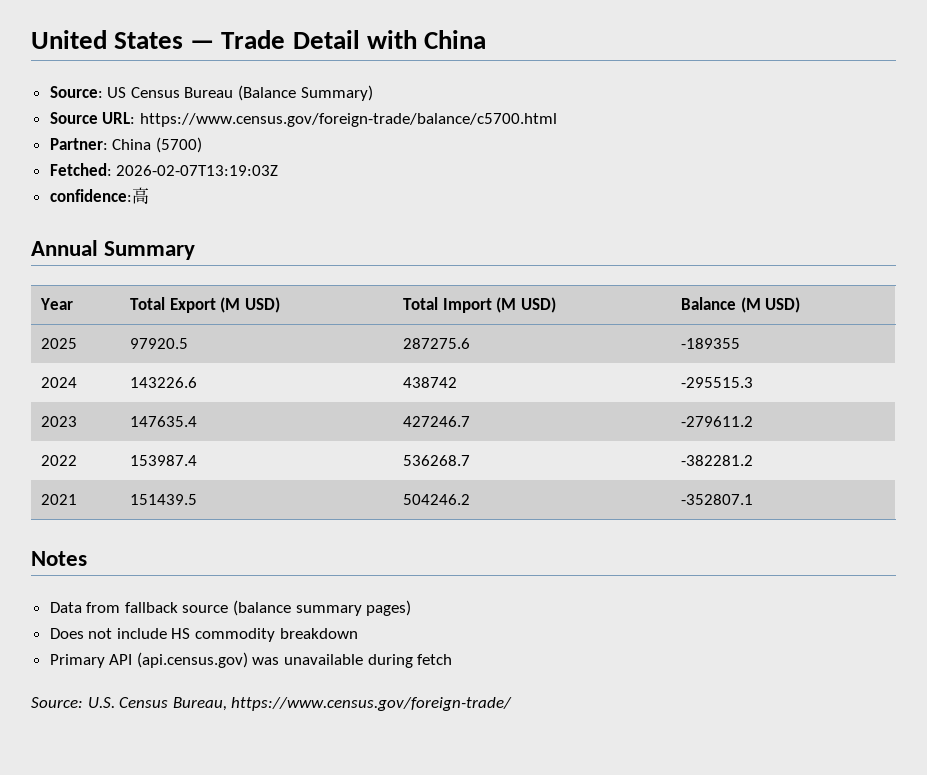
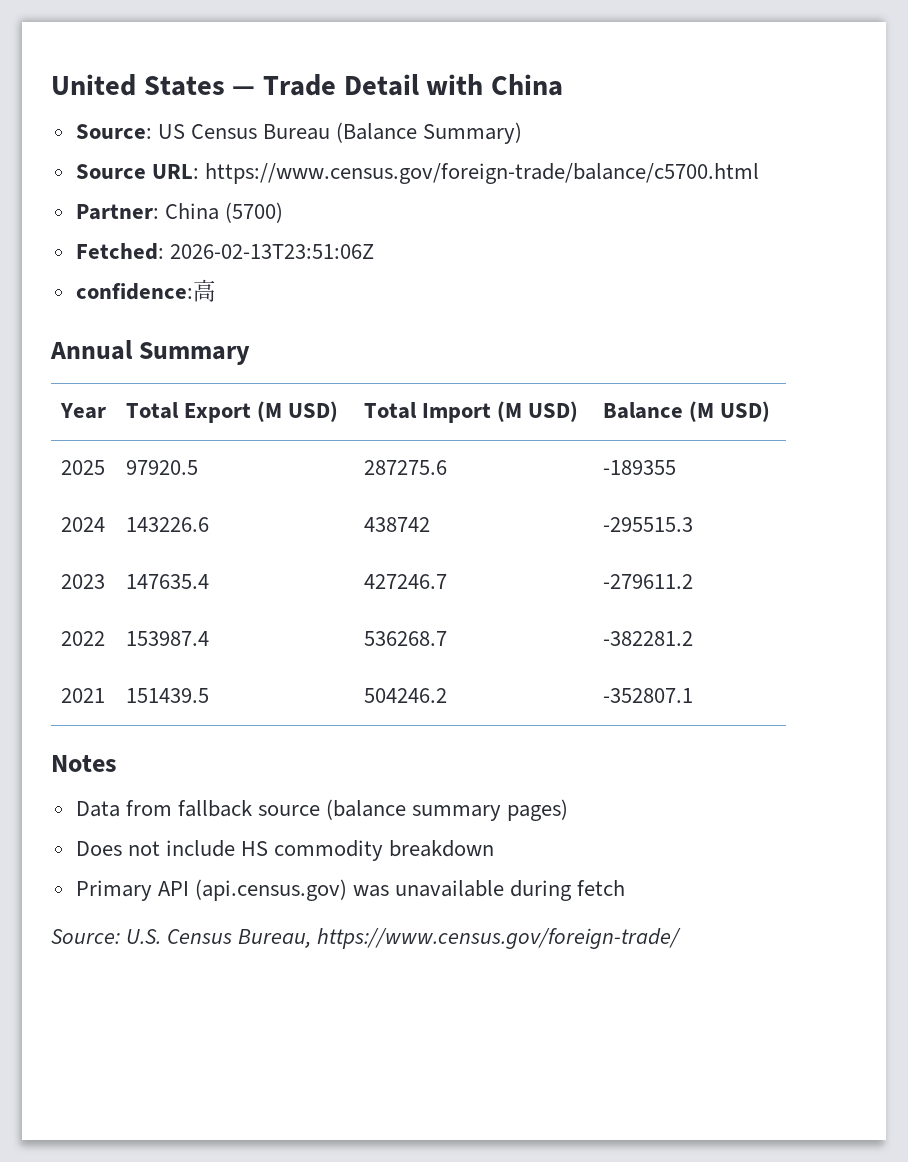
[116,165,279,176] 2026-02-07T13:19:03Z -> [169,244,374,259] 2026-02-13T23:51:06Z

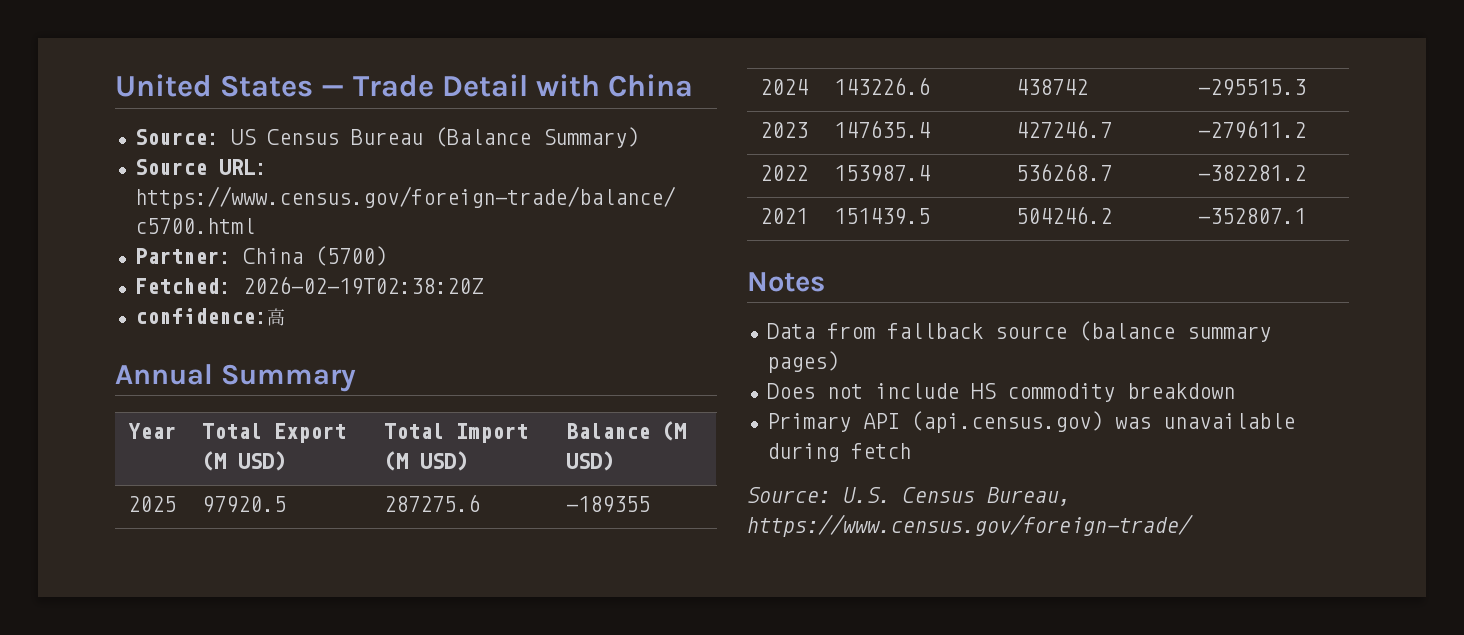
[169,244,374,259] 2026-02-13T23:51:06Z -> [242,276,483,295] 2026-02-19T02:38:20Z

